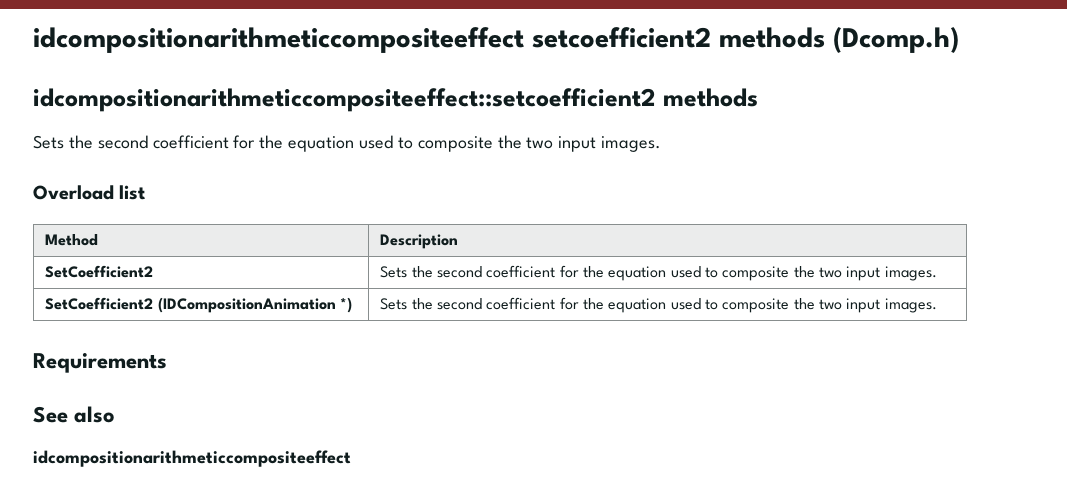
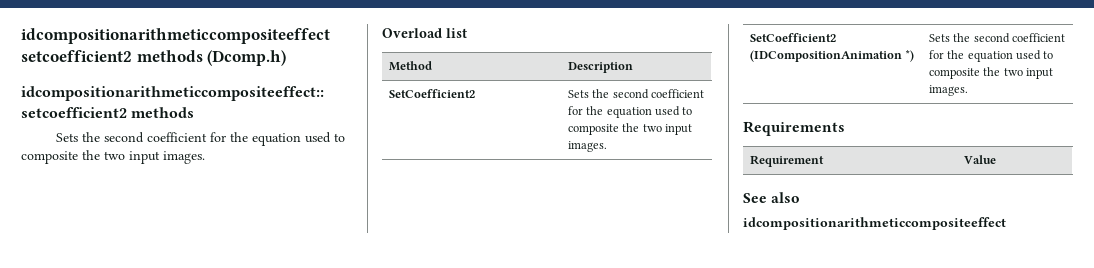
(167, 363) none -> [749,155,824,167] [963,155,996,164] // Requirement | Value

